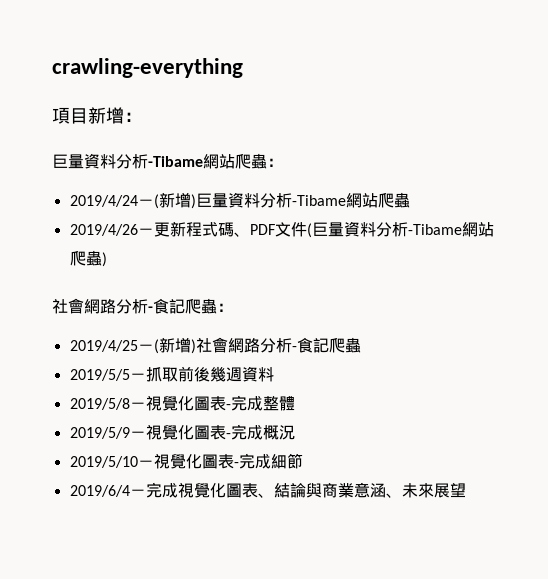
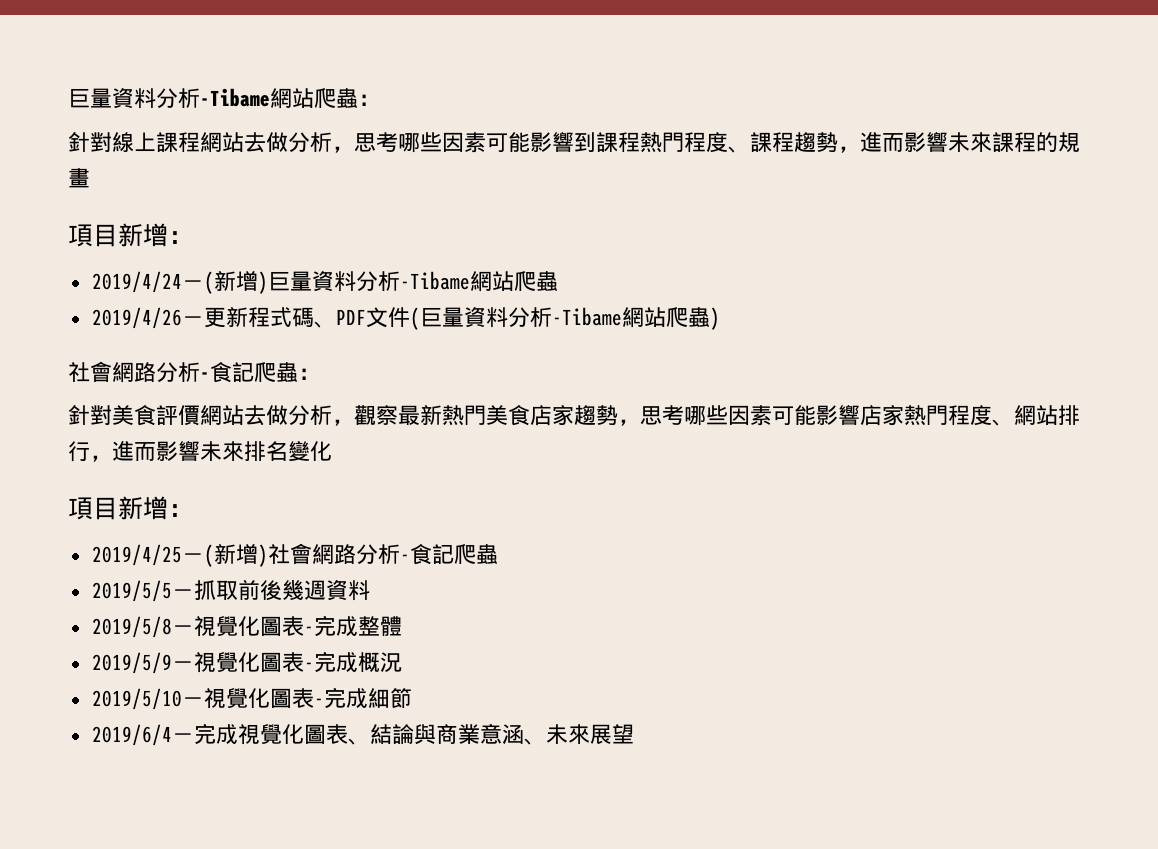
[52,58,243,78] [52,107,142,124] crawling-everything // 項目新增： // -> (68, 98) none
(283, 162) none -> [68,131,1080,153] [68,168,90,188] [68,223,193,247] // 針對線上課程網站去做分析，思考哪些因素可能影響到課程熱門程度、課程趨勢，進而影響未來課程的規畫 // 項目新增：
(233, 307) none -> [68,404,1080,426] [68,440,332,462] [68,496,193,520] // 針對美食評價網站去做分析，觀察最新熱門美食店家趨勢，思考哪些因素可能影響店家熱門程度、網站排行，進而影響未來排名變化 // 項目新增：

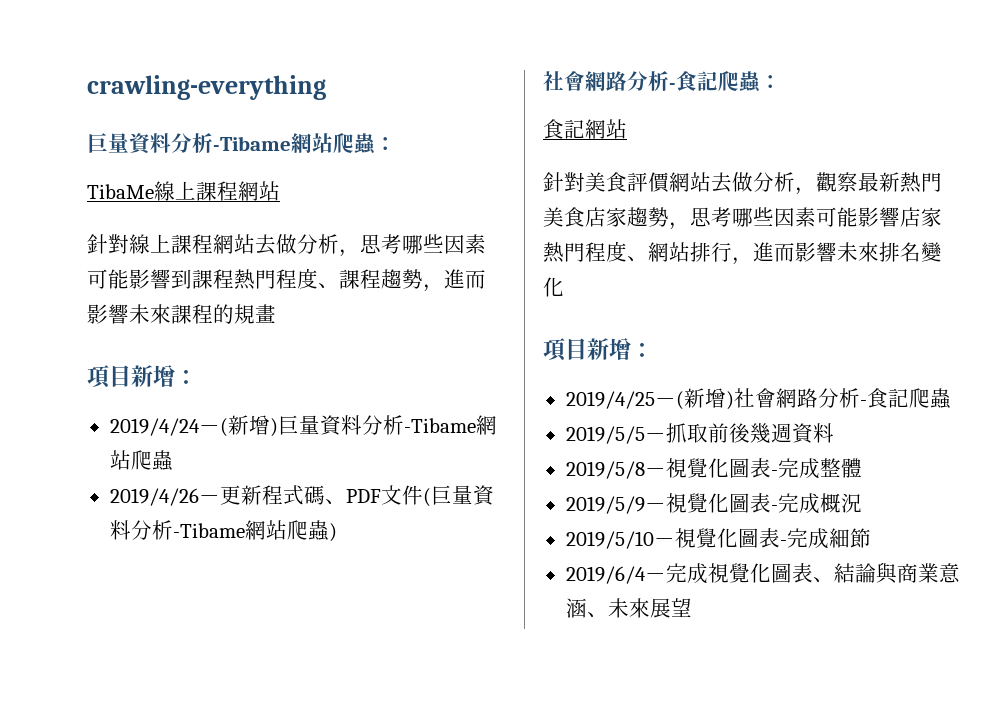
(68, 98) none -> [87,75,326,100] crawling-everything //
(380, 100) none -> [87,181,280,201] // TibaMe線上課程網站
(320, 374) none -> [543,119,627,139] // 食記網站

